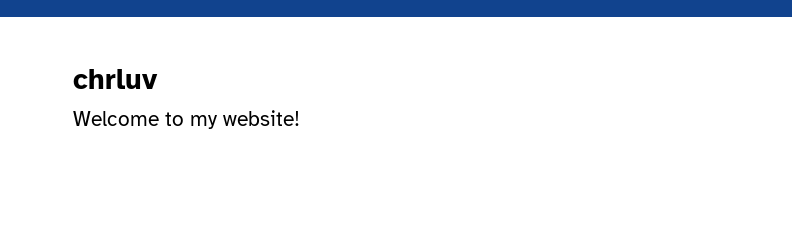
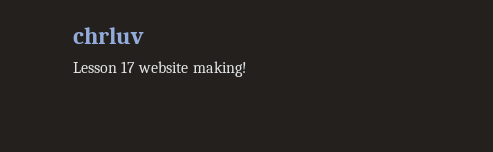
[73,110,300,129] Welcome to my website! -> [73,61,247,77] Lesson 17 website making!

